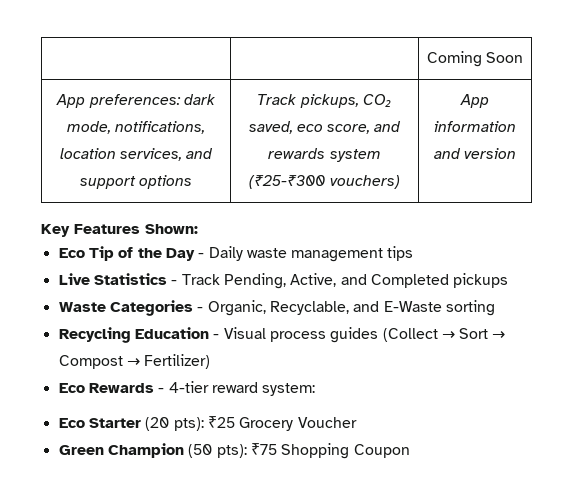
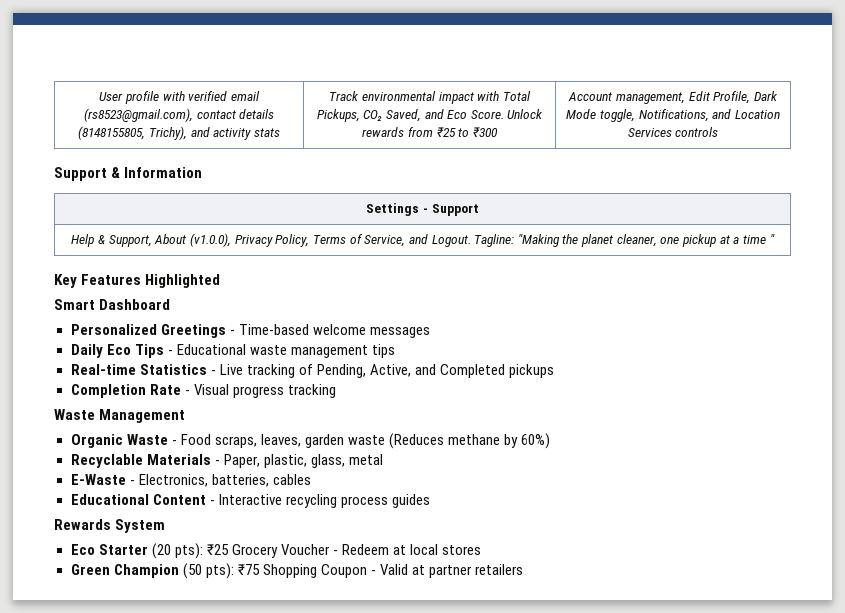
[426,51,524,67] [56,94,215,108] [66,121,206,134] [59,148,214,161] [79,175,193,189] [257,94,392,108] [248,121,402,134] [268,148,381,162] [249,175,400,189] [460,94,489,108] [434,121,516,132] [433,148,517,159] [41,224,198,237] [58,246,243,261] | | Coming Soon // App preferences: dark mode, notifications, location services, and support options | Track pickups, CO₂ saved, eco score, and rewards system (₹25-₹300 vouchers) | App information and version // Key Features Shown: // Eco Tip of the Day - Daily -> [99,91,260,104] [83,108,275,122] [78,126,280,140] [329,91,531,104] [316,109,544,122] [362,127,498,137] [568,91,778,104] [566,109,780,122] [627,127,719,137] [54,167,203,181] [366,203,479,216] [71,233,775,247] [54,274,221,288] [54,299,171,310] [70,324,430,338] [70,344,246,358] User profile with verified email (rs8523@gmail.com), contact details (8148155805, Trichy), and activity stats | Track environmental impact with Total Pickups, CO₂ Saved, and Eco Score. Unlock rewards from ₹25 to ₹300 | Account management, Edit Profile, Dark Mode toggle, Notifications, and Location Services controls // Support & Information // Settings - Support // Help & Support, About (v1.0.0), Privacy Policy, Terms of Service, and Logout. Tagline: "Making the planet cleaner, one pickup at a time " // Key Features Highlighted // Smart Dashboard // Personalized Greetings - Time-based welcome messages // Daily Eco Tips - Educational
[58,273,90,285] Live -> [70,364,136,375] Real-time
[181,274,220,285] Track -> [219,364,313,378] Live tracking of
[58,300,495,316] [58,327,506,343] [58,354,211,369] [58,381,316,396] Waste Categories - Organic, Recyclable, and E-Waste sorting // Recycling Education - Visual process guides (Collect → Sort → Compost → Fertilizer) // Eco Rewards - 4-tier reward system: -> [70,384,336,398] [54,409,186,423] [70,433,551,449] [70,454,383,468] [70,474,311,487] [70,494,430,508] [54,519,166,533] Completion Rate - Visual progress tracking // Waste Management // Organic Waste - Food scraps, leaves, garden waste (Reduces methane by 60%) // Recyclable Materials - Paper, plastic, glass, metal // E-Waste - Electronics, batteries, cables // Educational Content - Interactive recycling process guides // Rewards System
(357, 422) none -> [332,544,482,555] - Redeem at local stores
(410, 451) none -> [370,564,524,578] - Valid at partner retailers

